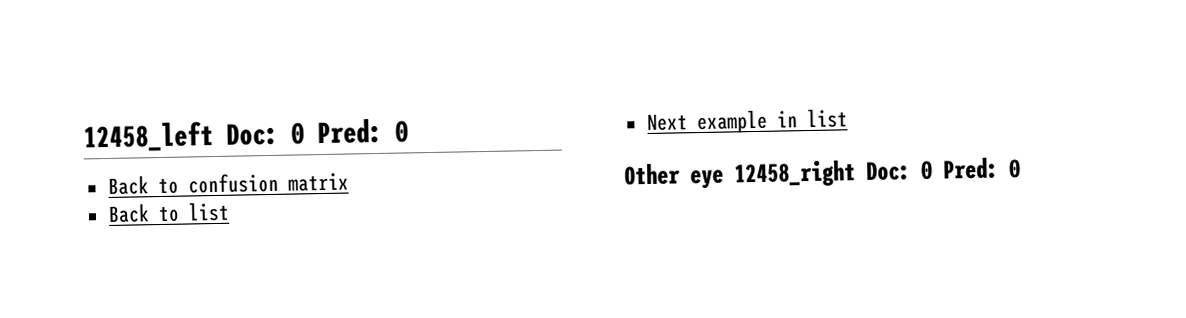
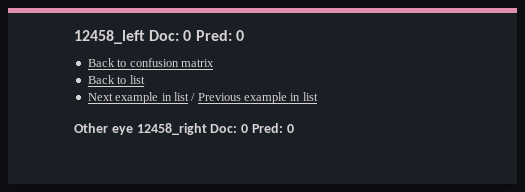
(848, 118) none -> [191,92,318,104] / Previous example in list

